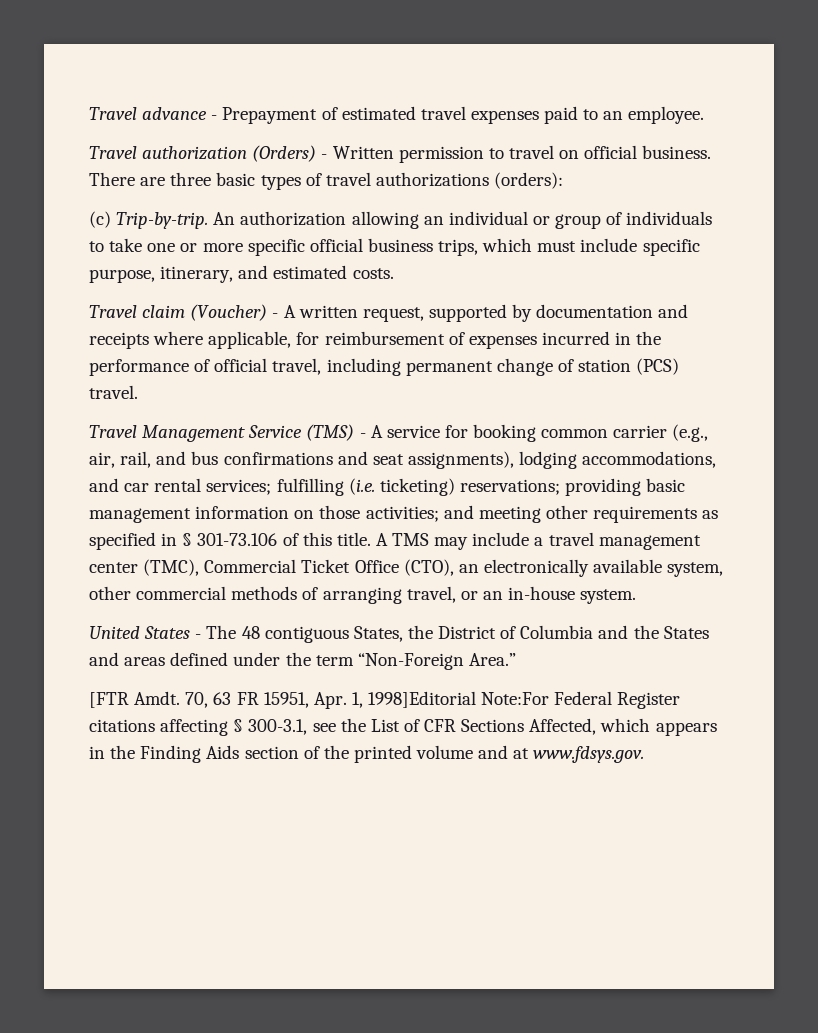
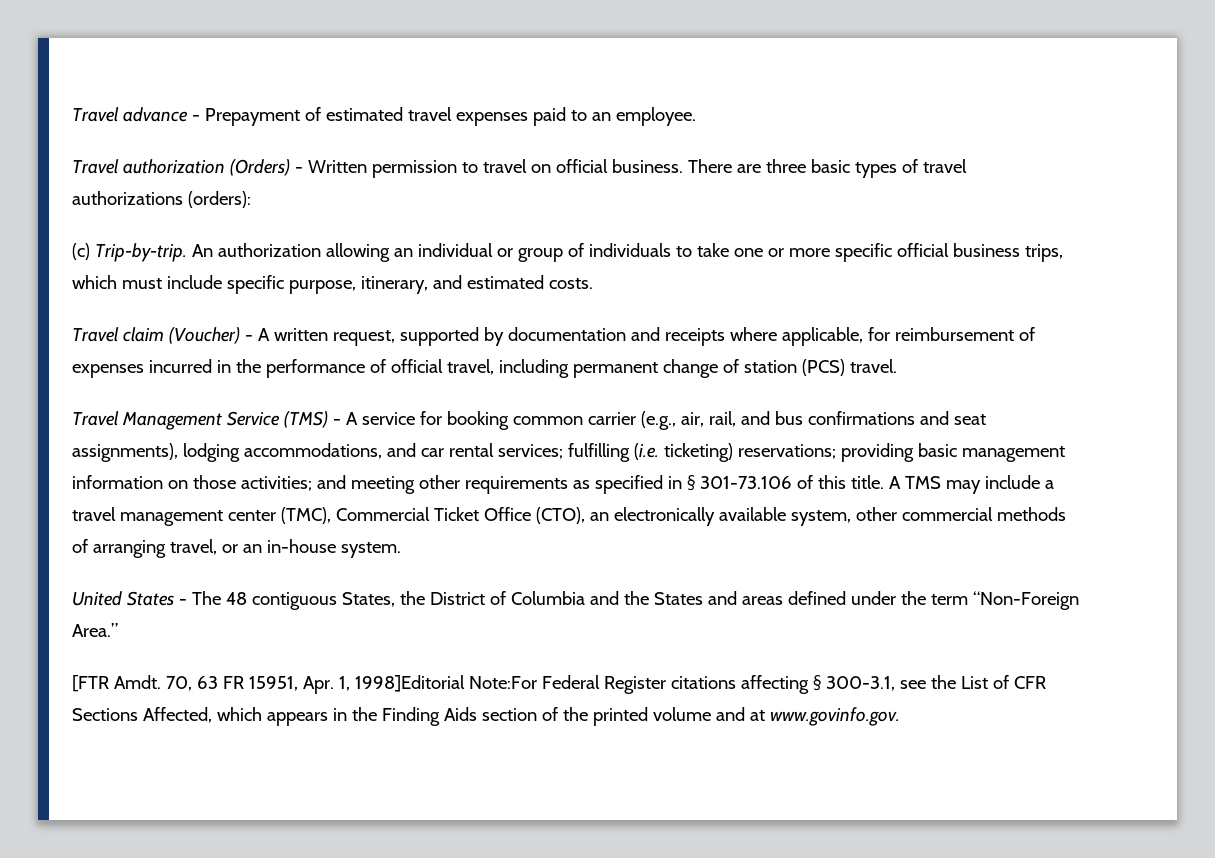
[533,746,645,763] www.fdsys.gov. -> [769,707,900,726] www.govinfo.gov.

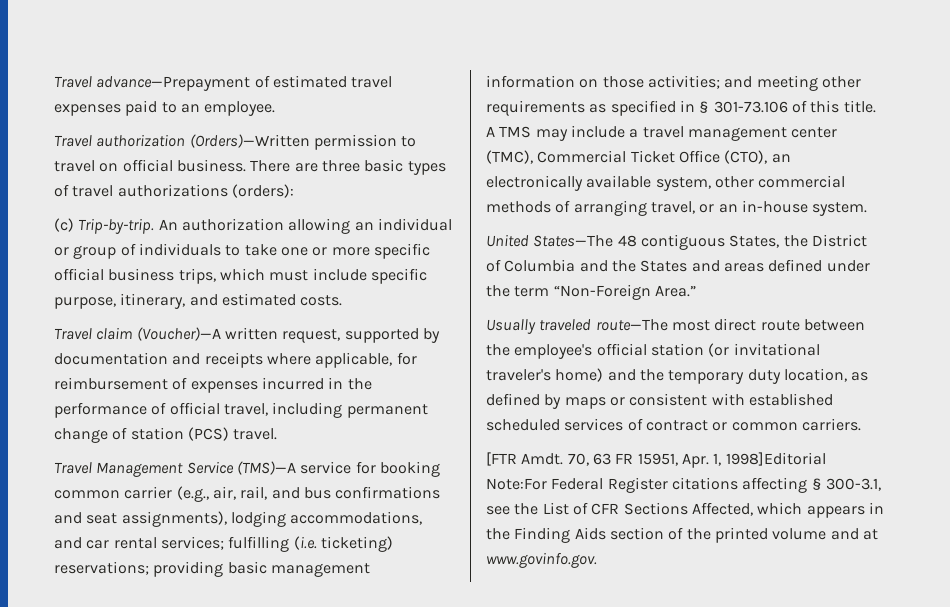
[72,107,300,126] Travel advance - Prepayment -> [54,76,251,91] Travel advance—Prepayment
[229,159,367,176] (Orders) - Written -> [189,134,310,148] (Orders)—Written
[168,327,270,344] (Voucher) - A -> [136,327,221,341] (Voucher)—A
[283,411,358,428] (TMS) - A -> [236,461,296,475] (TMS)—A
[126,591,221,606] States - The -> [533,235,614,247] States—The
(118, 630) none -> [486,318,865,334] [486,343,820,359] [486,368,869,384] [486,393,833,409] [486,418,861,431] // Usually traveled route—The most direct route between the employee's official station (or invitational traveler's home) and the temporary duty location, as defined by maps or consistent with established scheduled services of contract or common carriers.

